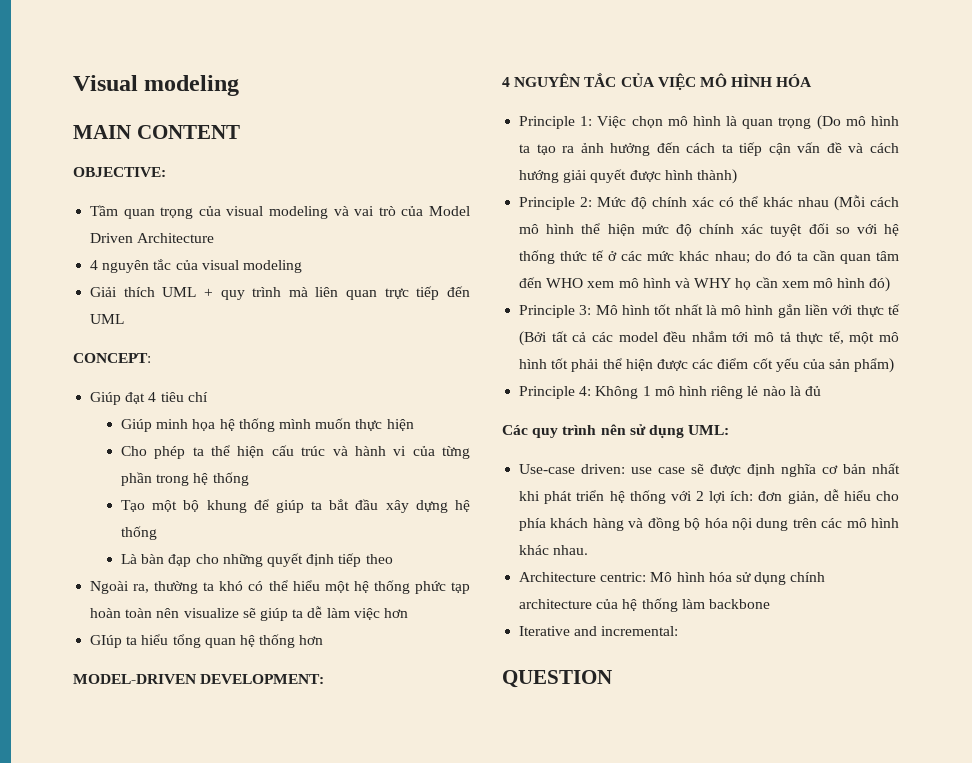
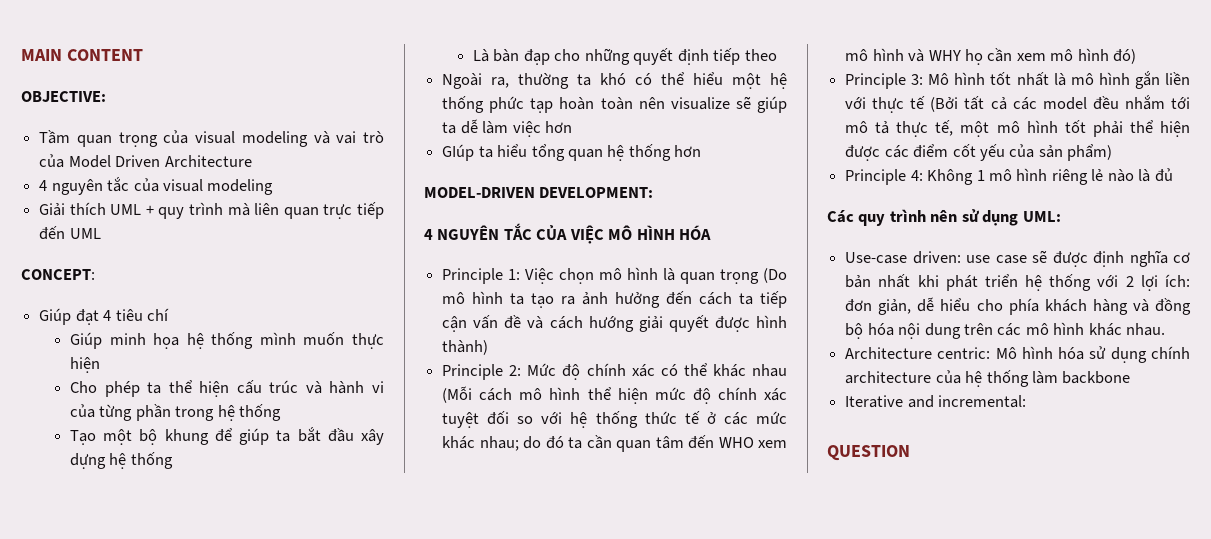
[73,75,240,96] Visual modeling // -> (21, 55) none

